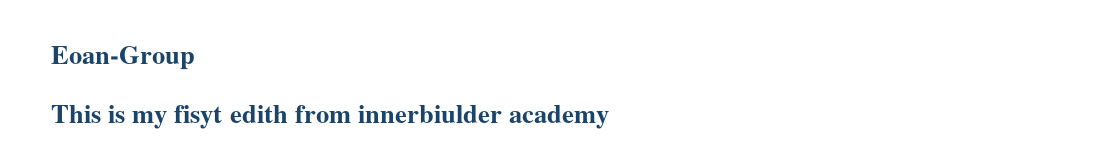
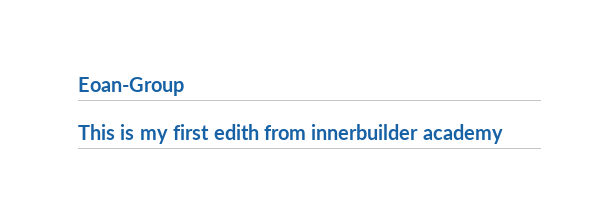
[174,105,223,129] fisyt -> [173,124,210,140] first
[357,105,502,123] innerbiulder -> [311,124,419,140] innerbuilder

